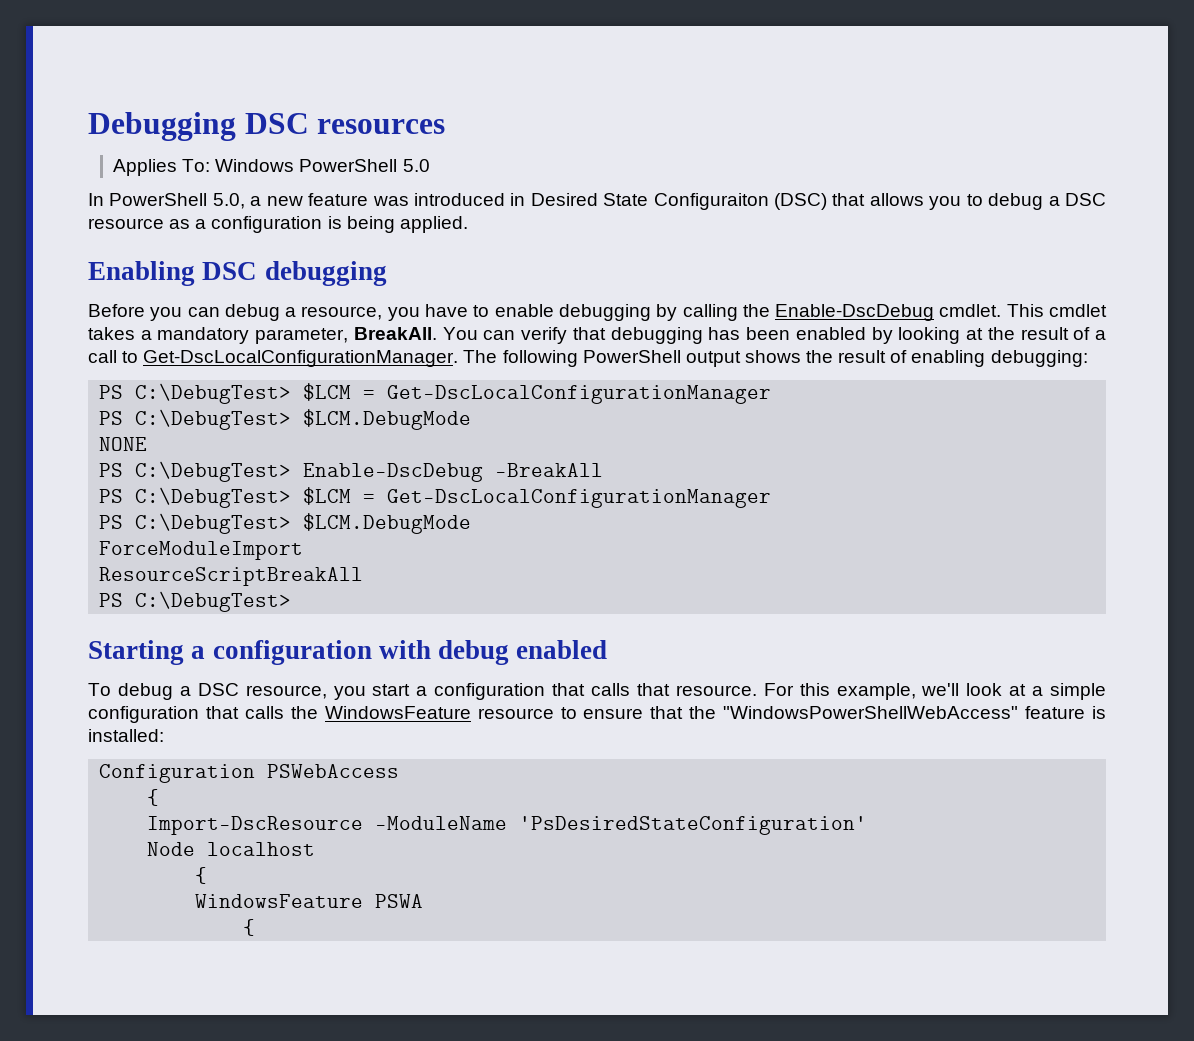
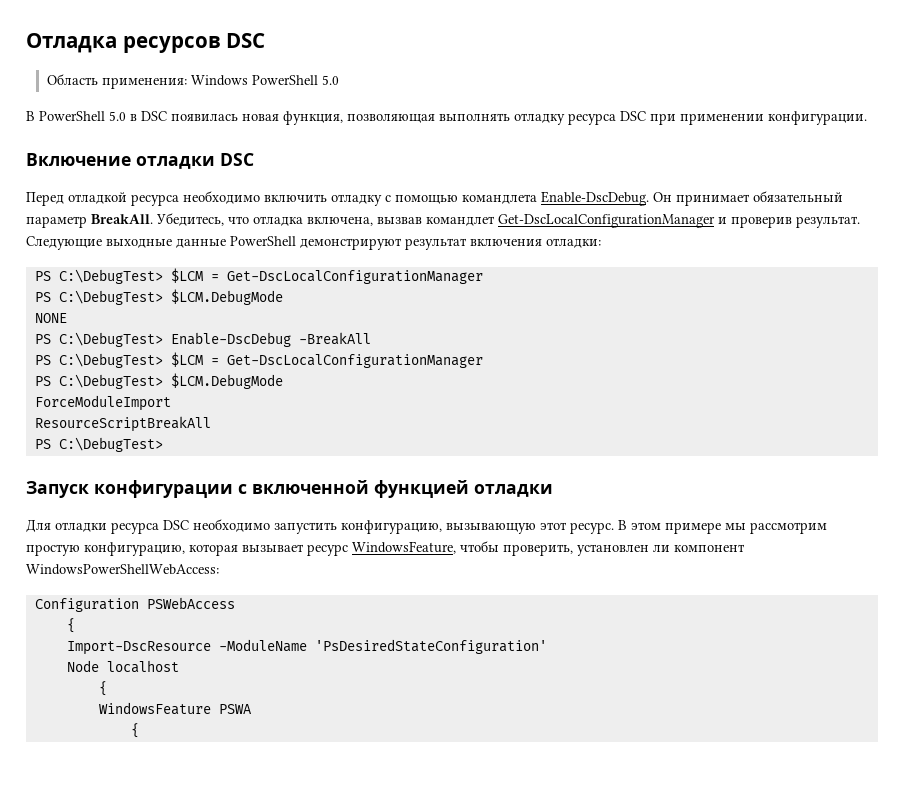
[88,112,446,141] [113,159,211,176] Debugging DSC resources // Applies To: -> [26,33,266,53] [46,74,187,89] Отладка ресурсов DSC // Область применения:
[88,193,1107,210] [88,216,468,233] [88,261,387,286] [88,304,1107,321] [88,327,1106,344] [88,350,1088,367] In PowerShell 5.0, a new feature was introduced in Desired State Configuraiton (DSC) that allows you to debug a DSC resource as a configuration is being applied. // Enabling DSC debugging // Before you can debug a resource, you have to enable debugging by calling the Enable-DscDebug cmdlet. This cmdlet takes a mandatory parameter, BreakAll. You can verify that debugging has been enabled by looking at the result of a call to Get-DscLocalConfigurationManager. The following PowerShell output shows the result of enabling debugging: -> [26,111,867,125] [26,153,254,169] [26,191,843,206] [26,213,860,228] [26,236,601,250] В PowerShell 5.0 в DSC появилась новая функция, позволяющая выполнять отладку ресурса DSC при применении конфигурации. // Включение отладки DSC // Перед отладкой ресурса необходимо включить отладку с помощью командлета Enable-DscDebug. Он принимает обязательный параметр BreakAll. Убедитесь, что отладка включена, вызвав командлет Get-DscLocalConfigurationManager и проверив результат. Следующие выходные данные PowerShell демонстрируют результат включения отладки:
[88,640,608,665] [88,683,1106,700] [88,706,1106,723] [88,729,164,742] Starting a configuration with debug enabled // To debug a DSC resource, you start a configuration that calls that resource. For this example, we'll look at a simple configuration that calls the WindowsFeature resource to ensure that the "WindowsPowerShellWebAccess" feature is installed: -> [26,480,553,498] [26,519,827,534] [26,541,745,556] [26,564,219,575] Запуск конфигурации с включенной функцией отладки // Для отладки ресурса DSC необходимо запустить конфигурацию, вызывающую этот ресурс. В этом примере мы рассмотрим простую конфигурацию, которая вызывает ресурс WindowsFeature, чтобы проверить, установлен ли компонент WindowsPowerShellWebAccess:

